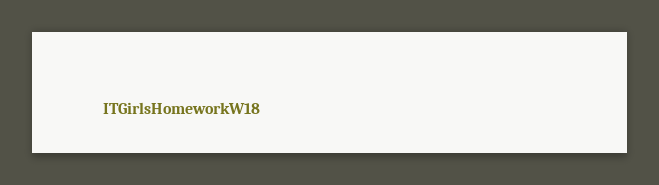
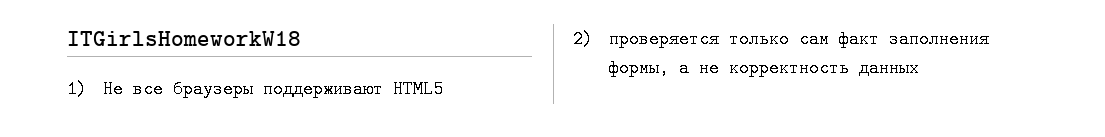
(260, 108) none -> [67,80,443,98] [573,30,989,48] [608,59,919,77] // 1) Не все браузеры поддерживают HTML5 // 2) проверяется только сам факт заполнения формы, а не корректность данных

